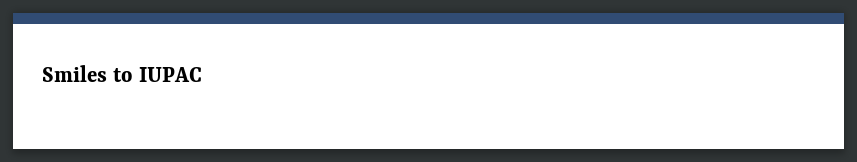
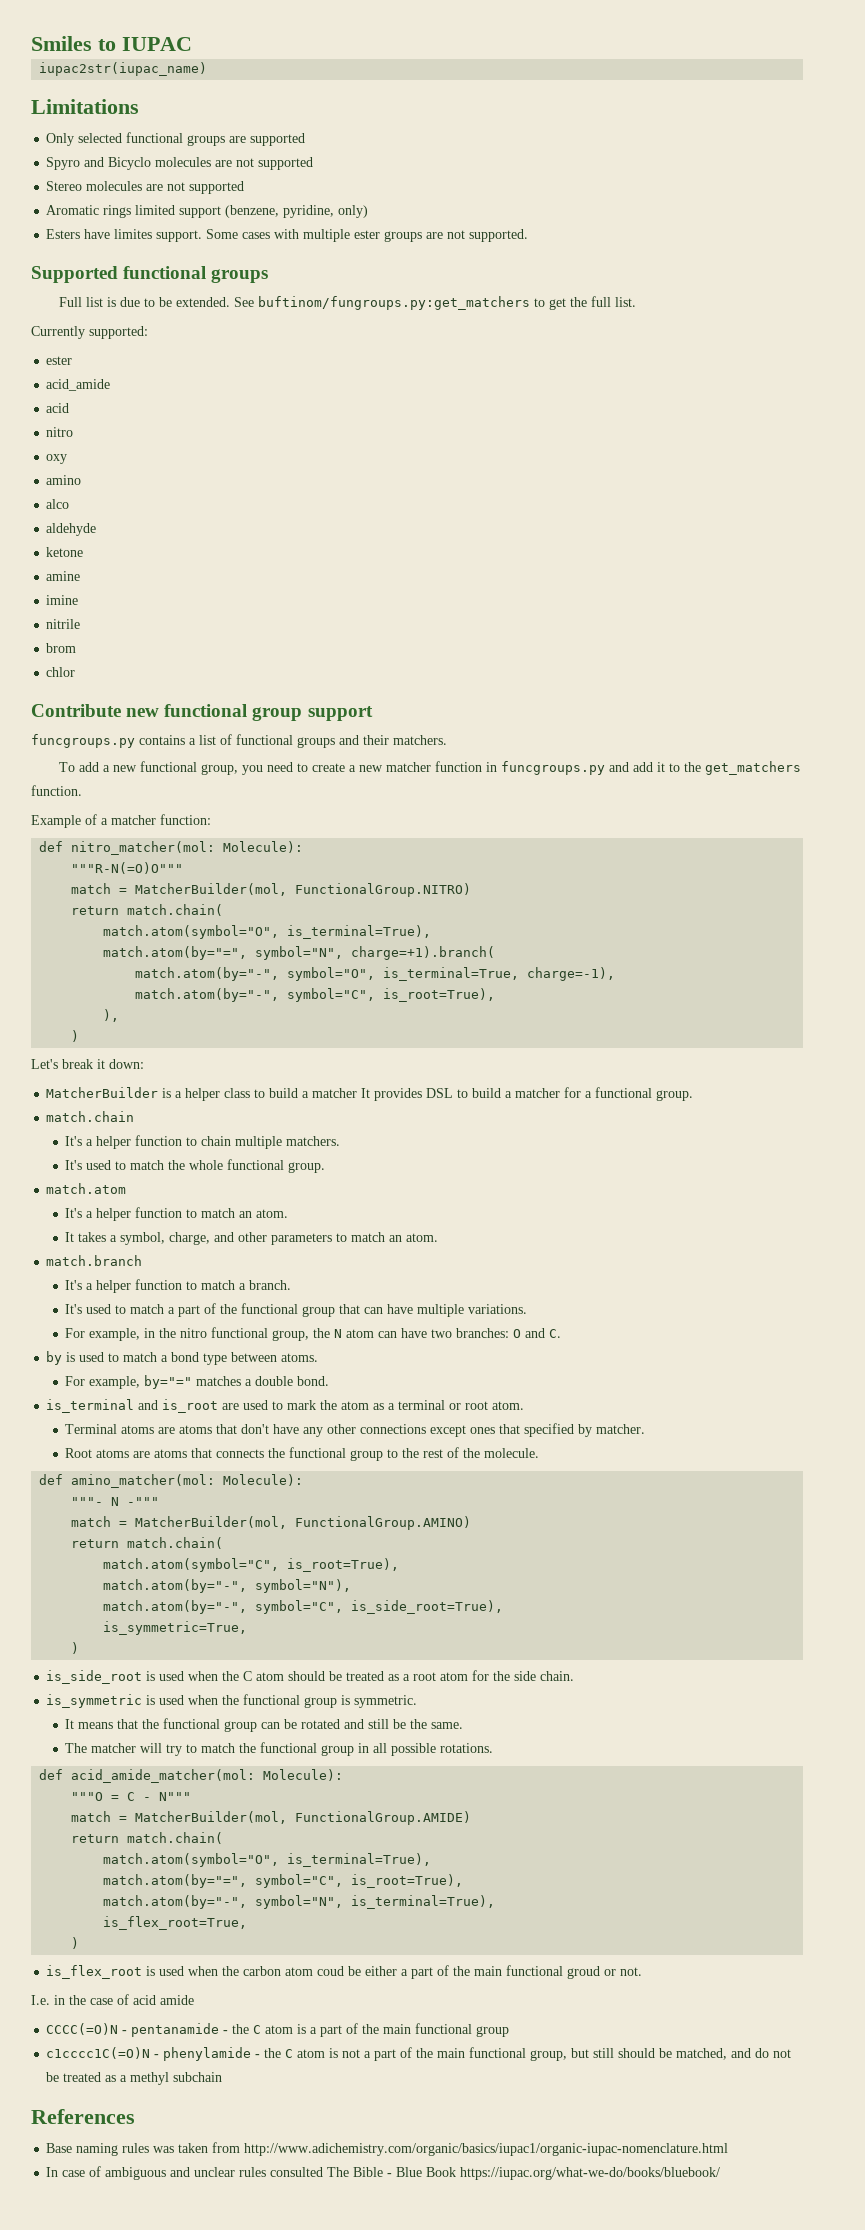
(202, 74) none -> [39,62,208,76] [31,99,139,114] [46,132,306,146] [46,157,314,170] [46,181,245,194] [46,205,369,218] [46,229,529,242] [31,266,269,283] [58,296,636,310] [31,326,148,339] [46,356,73,365] [46,379,111,391] [46,403,70,413] [46,427,74,437] [46,454,68,464] [46,475,82,485] [46,499,70,509] [46,523,97,536] [46,547,84,557] [46,571,81,581] [46,595,79,605] [46,619,81,629] [46,643,77,653] [46,667,76,677] [31,704,373,721] [31,734,447,748] [58,761,801,775] [31,785,82,796] [31,814,211,828] [39,841,304,855] [71,862,184,874] [71,883,472,897] [71,904,224,916] [103,925,432,939] [103,946,496,960] [135,967,616,981] [135,988,496,1002] [103,1009,120,1022] [71,1030,80,1042] [31,1059,144,1069] [46,1087,694,1101] [46,1111,135,1122] [65,1135,341,1149] [65,1159,326,1173] [46,1183,127,1194] [65,1207,289,1221] [65,1232,439,1245] [46,1255,143,1266] [65,1279,292,1293] [65,1303,528,1317] [65,1327,562,1341] [46,1351,319,1365] [65,1375,330,1389] [46,1399,525,1413] [65,1423,646,1437] [65,1447,540,1461] [39,1474,304,1488] [71,1497,160,1506] [71,1516,472,1530] [71,1537,224,1549] [103,1558,400,1572] [103,1579,352,1593] [103,1600,504,1614] [103,1621,248,1635] [71,1642,80,1654] [46,1670,575,1684] [46,1694,418,1708] [65,1718,464,1732] [65,1742,494,1756] [39,1769,344,1783] [71,1792,192,1801] [71,1811,472,1825] [71,1832,224,1844] [103,1853,432,1867] [103,1874,464,1888] [103,1895,496,1909] [103,1916,248,1930] [71,1937,80,1949] [46,1965,643,1979] [31,1994,194,2005] [46,2023,510,2037] [46,2047,792,2061] [46,2072,223,2085] [31,2109,135,2124] [46,2142,729,2156] [46,2166,721,2180] // iupac2str(iupac_name) // Limitations // Only selected functional groups are supported // Spyro and Bicyclo molecules are not supported // Stereo molecules are not supported // Aromatic rings limited support (benzene, pyridine, only) // Esters have limites support. Some cases with multiple ester groups are not supported. // Supported functional groups // Full list is due to be extended. See buftinom/fungroups.py:get_matchers to get the full list. // Currently supported: // ester // acid_amide // acid // nitro // oxy // amino // alco // aldehyde // ketone // amine // imine // nitrile // brom // chlor // Contribute new functional group support // funcgroups.py contains a list of functional groups and their matchers. // To add a new functional group, you need to create a new matcher function in funcgroups.py and add it to the get_matchers function. // Example of a matcher function: // def nitro_matcher(mol: Molecule): // """R-N(=O)O""" // match = MatcherBuilder(mol, FunctionalGroup.NITRO) // return match.chain( // match.atom(symbol="O", is_terminal=True), // match.atom(by="=", symbol="N", charge=+1).branch( // match.atom(by="-", symbol="O", is_terminal=True, charge=-1), // match.atom(by="-", symbol="C", is_root=True), // ), // ) // Let's break it down: // MatcherBuilder is a helper class to build a matcher It provides DSL to build a matcher for a functional group. // match.chain // It's a helper function to chain multiple matchers. // It's used to match the whole functional group. // match.atom // It's a helper function to match an atom. // It takes a symbol, charge, and other parameters to match an atom. // match.branch // It's a helper function to match a branch. // It's used to match a part of the functional group that can have multiple variations. // For example, in the nitro functional group, the N atom can have two branches: O and C. // by is used to match a bond type between atoms. // For example, by="=" matches a double bond. // is_terminal and is_root are used to mark the atom as a terminal or root atom. // Terminal atoms are atoms that don't have any other connections except ones that specified by matcher. // Root atoms are atoms that connects the functional group to the rest of the molecule. // def amino_matcher(mol: Molecule): // """- N -""" // match = MatcherBuilder(mol, FunctionalGroup.AMINO) // return match.chain( // match.atom(symbol="C", is_root=True), // match.atom(by="-", symbol="N"), // match.atom(by="-", symbol="C", is_side_root=True), // is_symmetric=True, // ) // is_side_root is used when the C atom should be treated as a root atom for the side chain. // is_symmetric is used when the functional group is symmetric. // It means that the functional group can be rotated and still be the same. // The matcher will try to match the functional group in all possible rotations. // def acid_amide_matcher(mol: Molecule): // """O = C - N""" // match = MatcherBuilder(mol, FunctionalGroup.AMIDE) // return match.chain( // match.atom(symbol="O", is_terminal=True), // match.atom(by="=", symbol="C", is_root=True), // match.atom(by="-", symbol="N", is_terminal=True), // is_flex_root=True, // ) // is_flex_root is used when the carbon atom coud be either a part of the main functional groud or not. // I.e. in the case of acid amide // CCCC(=O)N - pentanamide - the C atom is a part of the main functional group // c1cccc1C(=O)N - phenylamide - the C atom is not a part of the main functional group, but still should be matched, and do not be treated as a methyl subchain // References // Base naming rules was taken from http://www.adichemistry.com/organic/basics/iupac1/organic-iupac-nomenclature.html // In case of ambiguous and unclear rules consulted The Bible - Blue Book https://iupac.org/what-we-do/books/bluebook/

